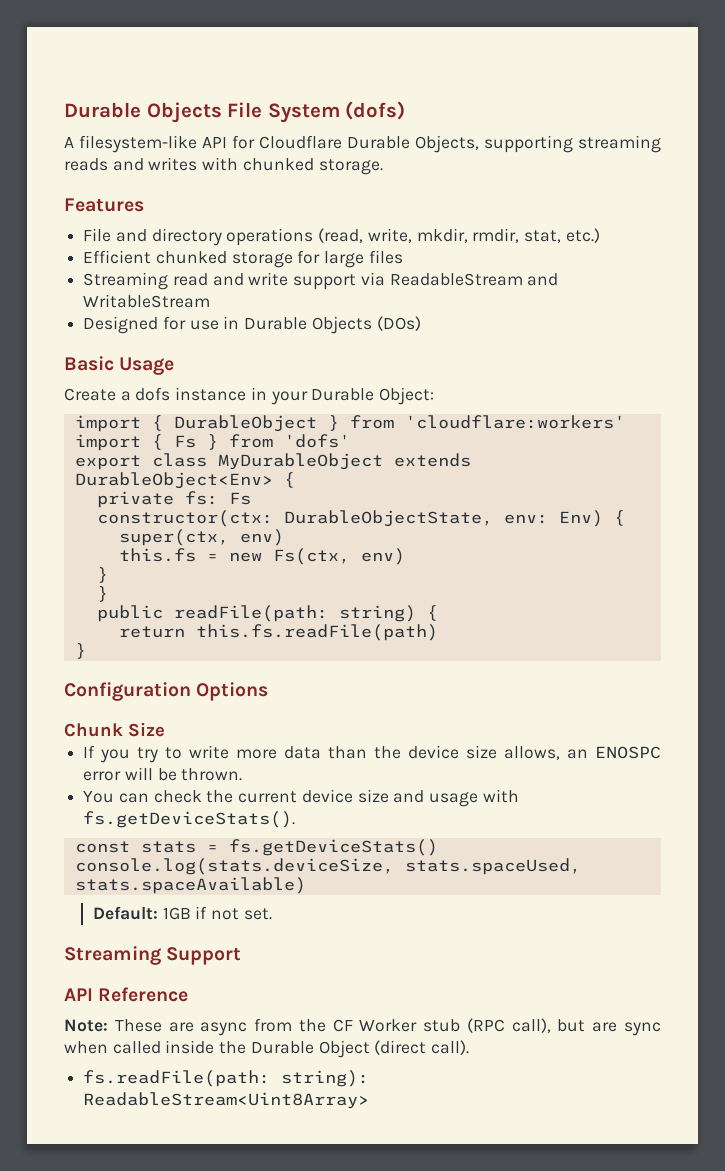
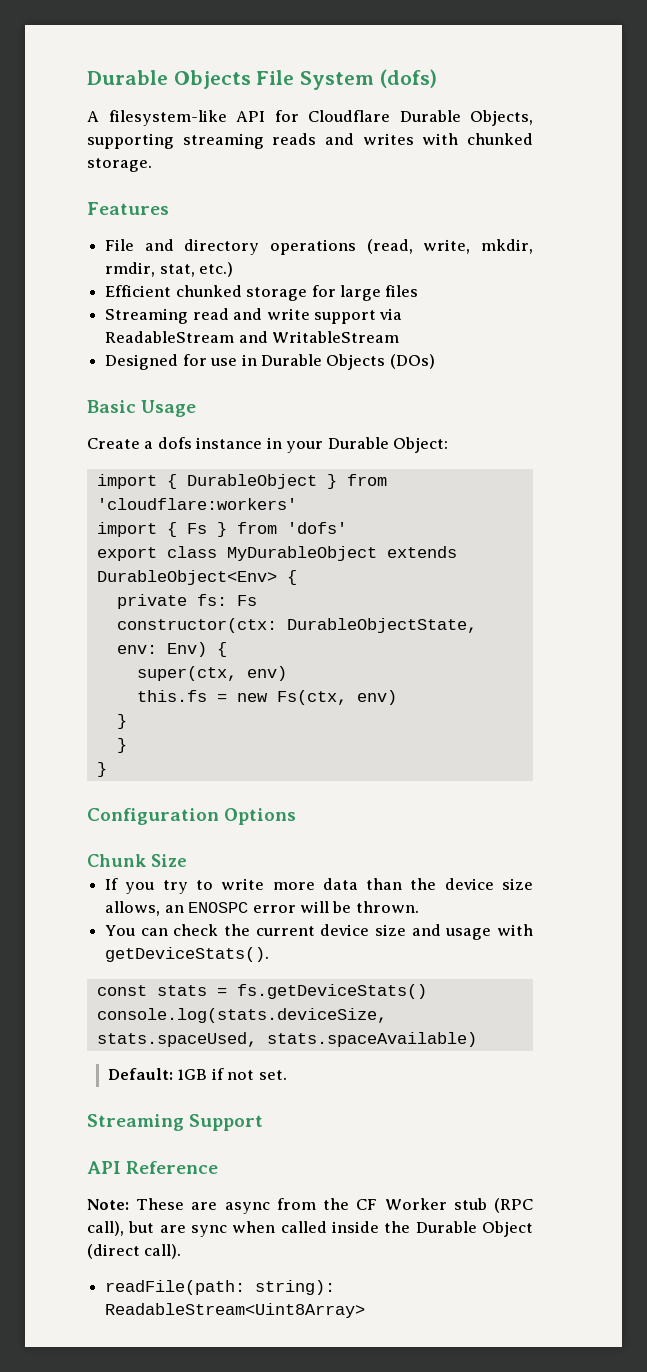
[96,605,438,622] [118,624,438,641] // public readFile(path: string) { // return this.fs.readFile(path) -> (127, 745) none
[83,811,296,828] fs.getDeviceStats(). -> [105,947,270,962] getDeviceStats().
[83,1070,271,1087] fs.readFile(path: -> [105,1280,246,1295] readFile(path:

